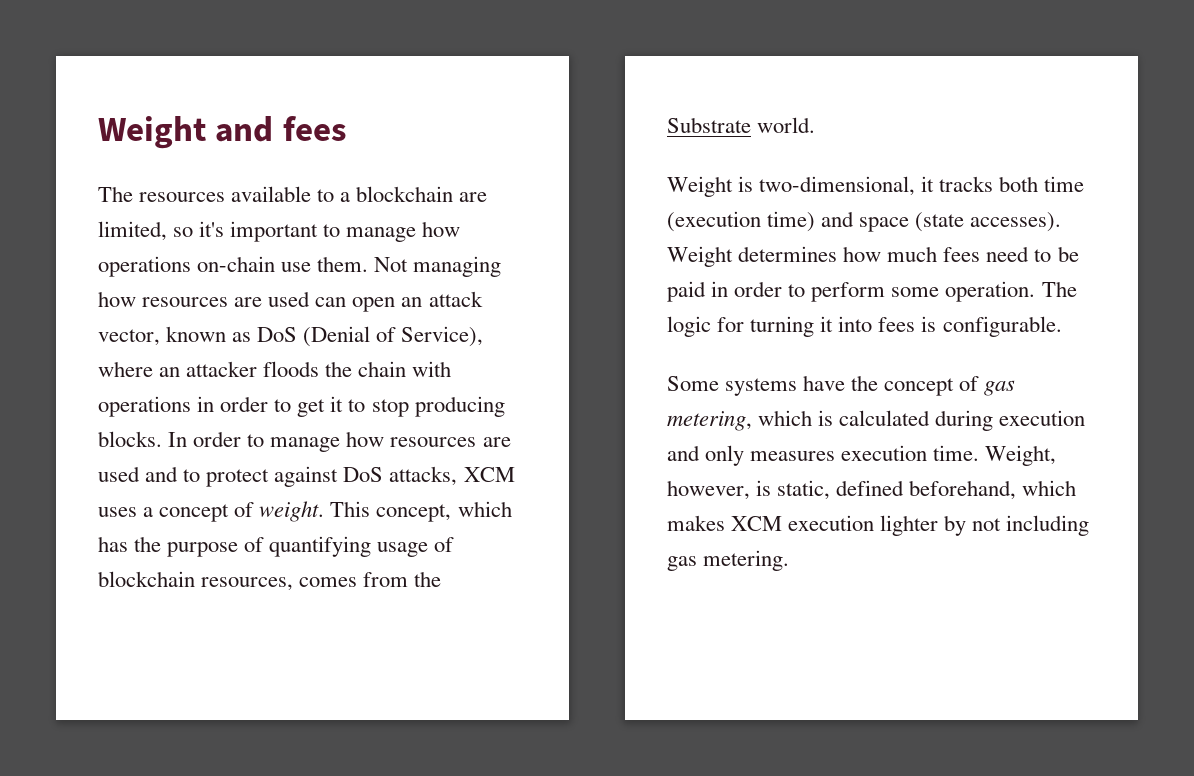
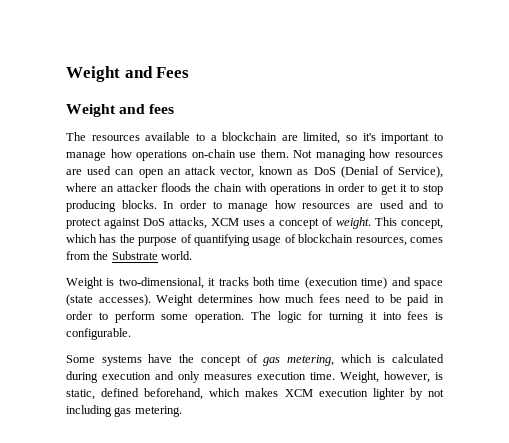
[98,116,274,149] Weight and -> [66,66,190,82] [66,104,146,117] Weight and Fees // Weight and

